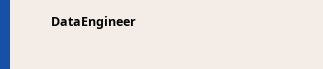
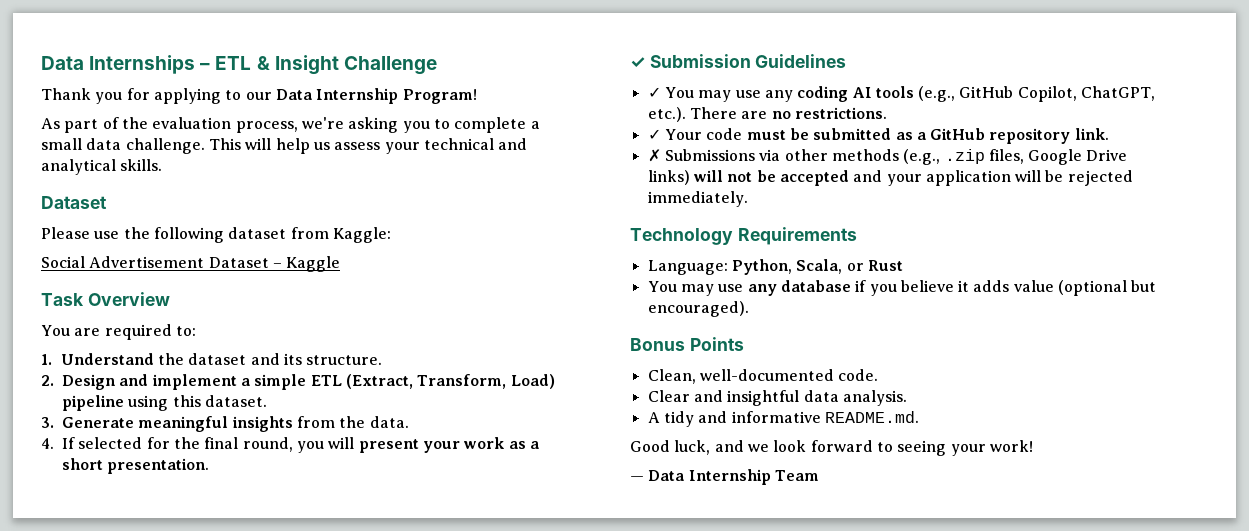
[51,16,136,29] DataEngineer -> [41,55,437,75] [41,88,477,104] [41,117,540,133] [41,138,528,154] [41,159,163,175] [41,196,107,209] [41,227,391,243] [41,256,341,272] [41,292,170,306] [41,324,196,340] [41,353,383,365] [41,374,555,390] [62,395,267,411] [41,416,409,432] [41,437,540,453] [62,458,210,474] [630,54,847,68] [647,86,1156,102] [647,107,887,122] [647,128,1109,144] [647,149,1128,165] [647,170,1133,186] [647,191,748,207] [630,227,857,245] [647,259,903,275] [647,280,1157,296] [647,301,749,317] [630,337,744,351] [647,369,879,384] [647,390,907,406] [647,411,919,427] [630,440,1033,456] [630,469,819,485] Data Internships – ETL & Insight Challenge // Thank you for applying to our Data Internship Program! // As part of the evaluation process, we're asking you to complete a small data challenge. This will help us assess your technical and analytical skills. // Dataset // Please use the following dataset from Kaggle: // Social Advertisement Dataset – Kaggle // Task Overview // You are required to: // 1. Understand the dataset and its structure. // 2. Design and implement a simple ETL (Extract, Transform, Load) pipeline using this dataset. // 3. Generate meaningful insights from the data. // 4. If selected for the final round, you will present your work as a short presentation. // ✓ Submission Guidelines // ✓ You may use any coding AI tools (e.g., GitHub Copilot, ChatGPT, etc.). There are no restrictions. // ✓ Your code must be submitted as a GitHub repository link. // ✗ Submissions via other methods (e.g., .zip files, Google Drive links) will not be accepted and your application will be rejected immediately. // Technology Requirements // Language: Python, Scala, or Rust // You may use any database if you believe it adds value (optional but encouraged). // Bonus Points // Clean, well-documented code. // Clear and insightful data analysis. // A tidy and informative README.md. // Good luck, and we look forward to seeing your work! // — Data Internship Team

